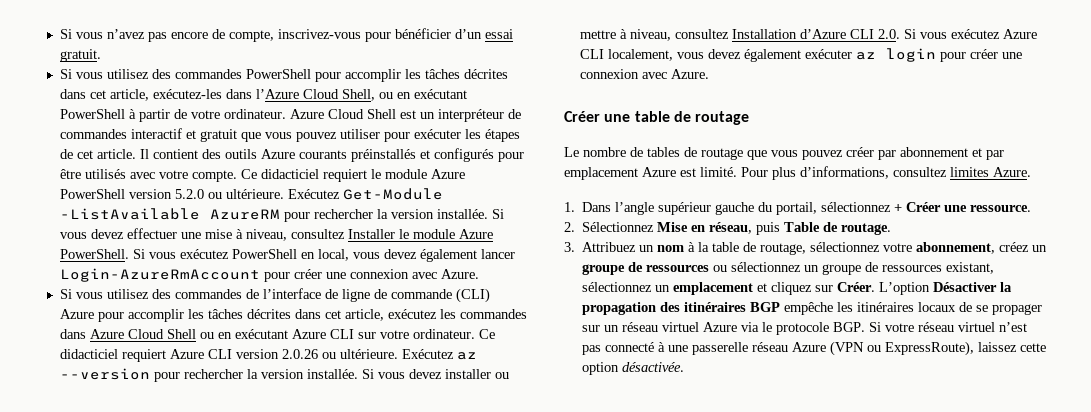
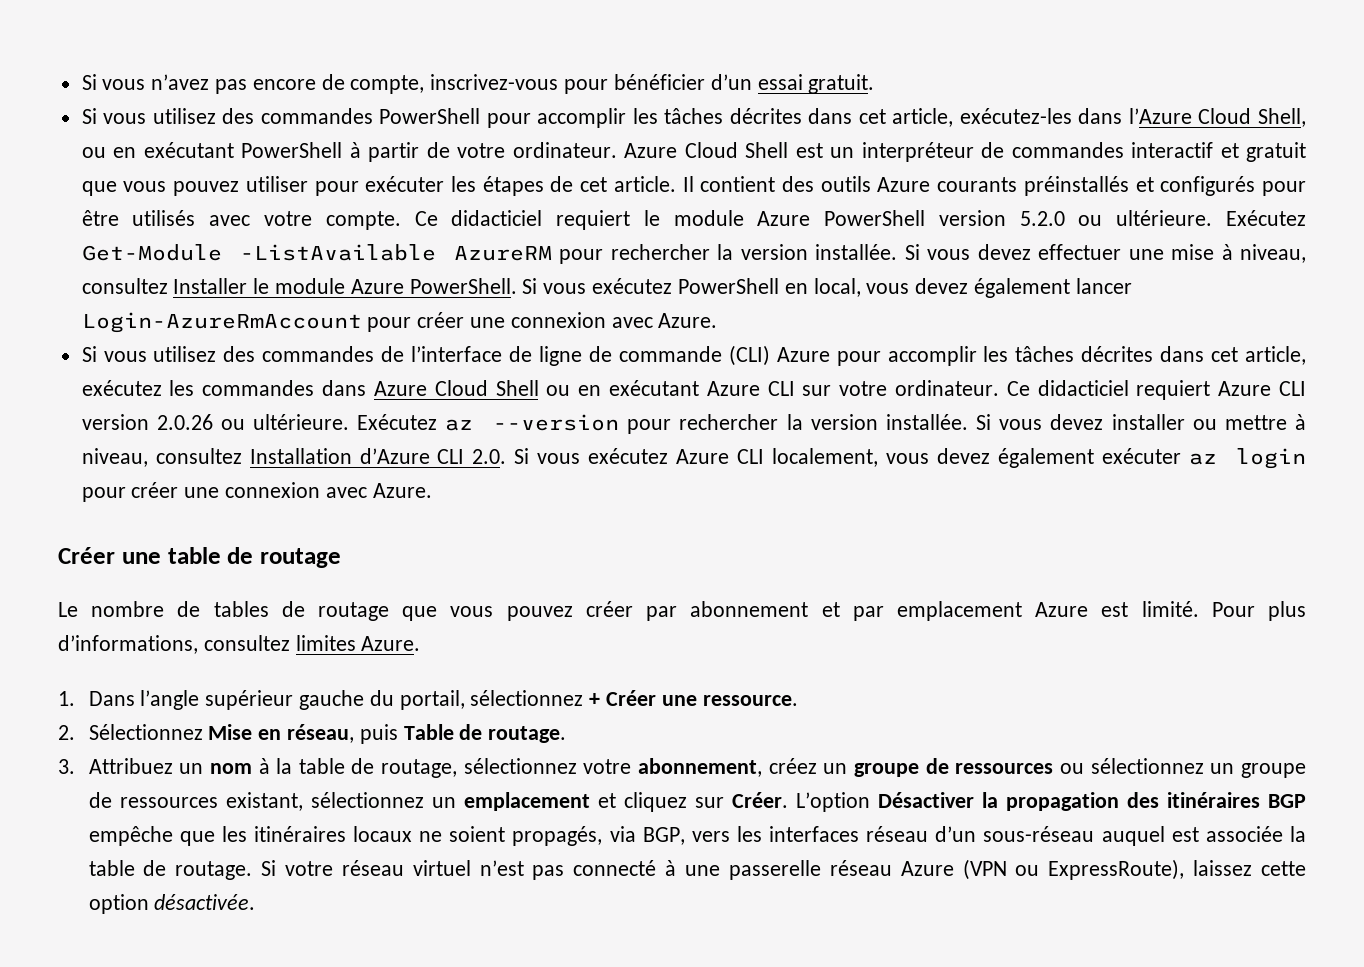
(834, 308) none -> [179,831,215,846] que
[959,302,1043,315] [582,322,866,335] de se propager sur un réseau virtuel Azure via le protocole BGP. -> [419,826,1306,846] [88,860,253,880] ne soient propagés, via BGP, vers les interfaces réseau d’un sous-réseau auquel est associée la table de routage.

